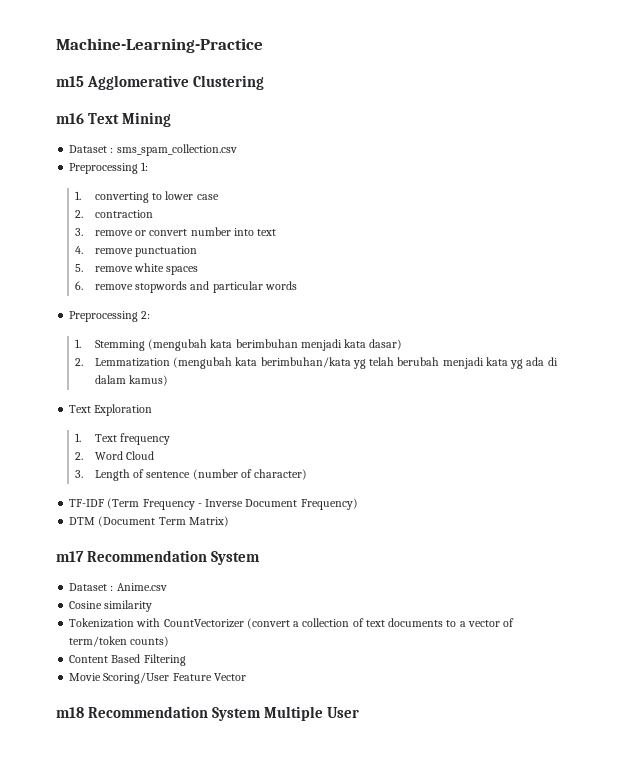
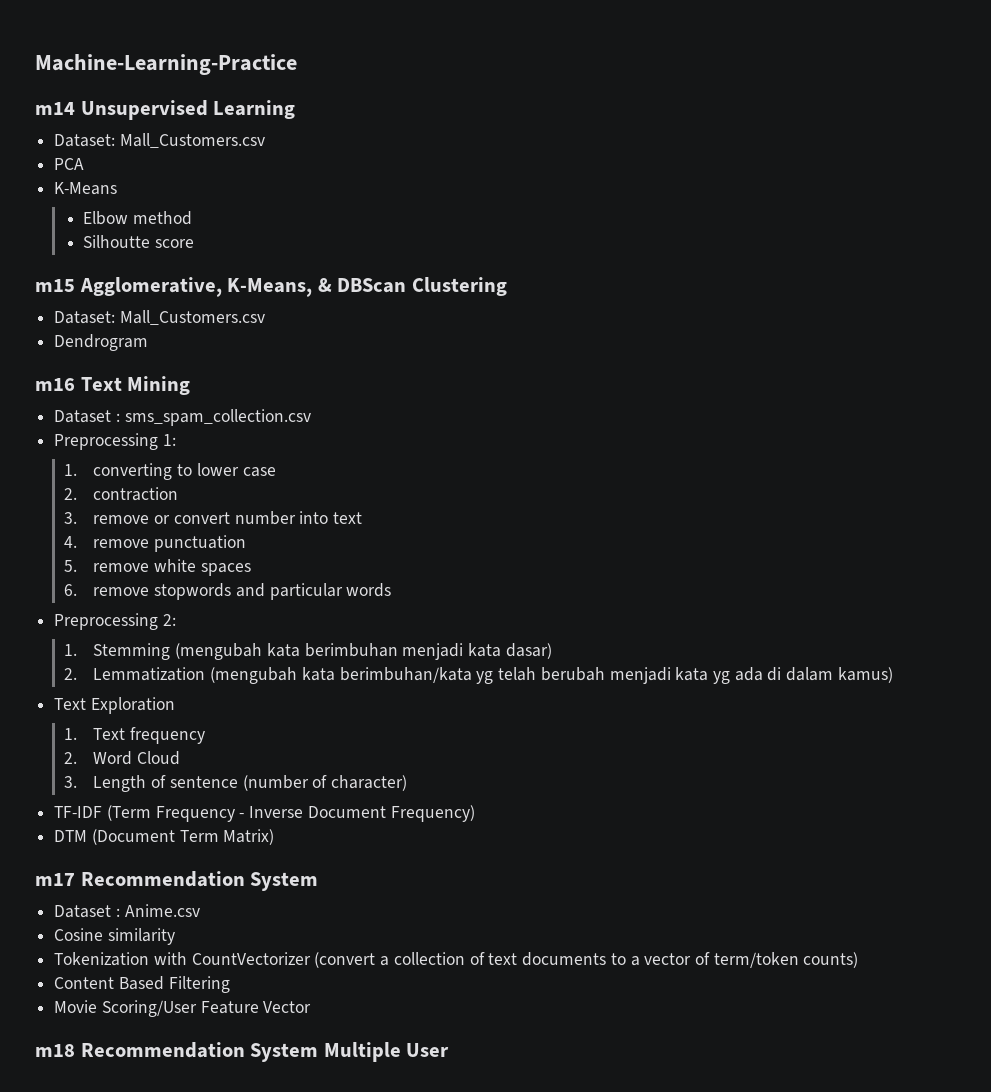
[56,75,265,90] m15 Agglomerative Clustering -> [35,100,296,120] [54,133,265,148] [54,158,85,170] [54,182,118,195] [83,211,193,225] [83,235,195,248] [35,277,507,297] [54,310,265,325] [54,334,149,351] m14 Unsupervised Learning // Dataset: Mall_Customers.csv // PCA // K-Means // Elbow method // Silhoutte score // m15 Agglomerative, K-Means, & DBScan Clustering // Dataset: Mall_Customers.csv // Dendrogram

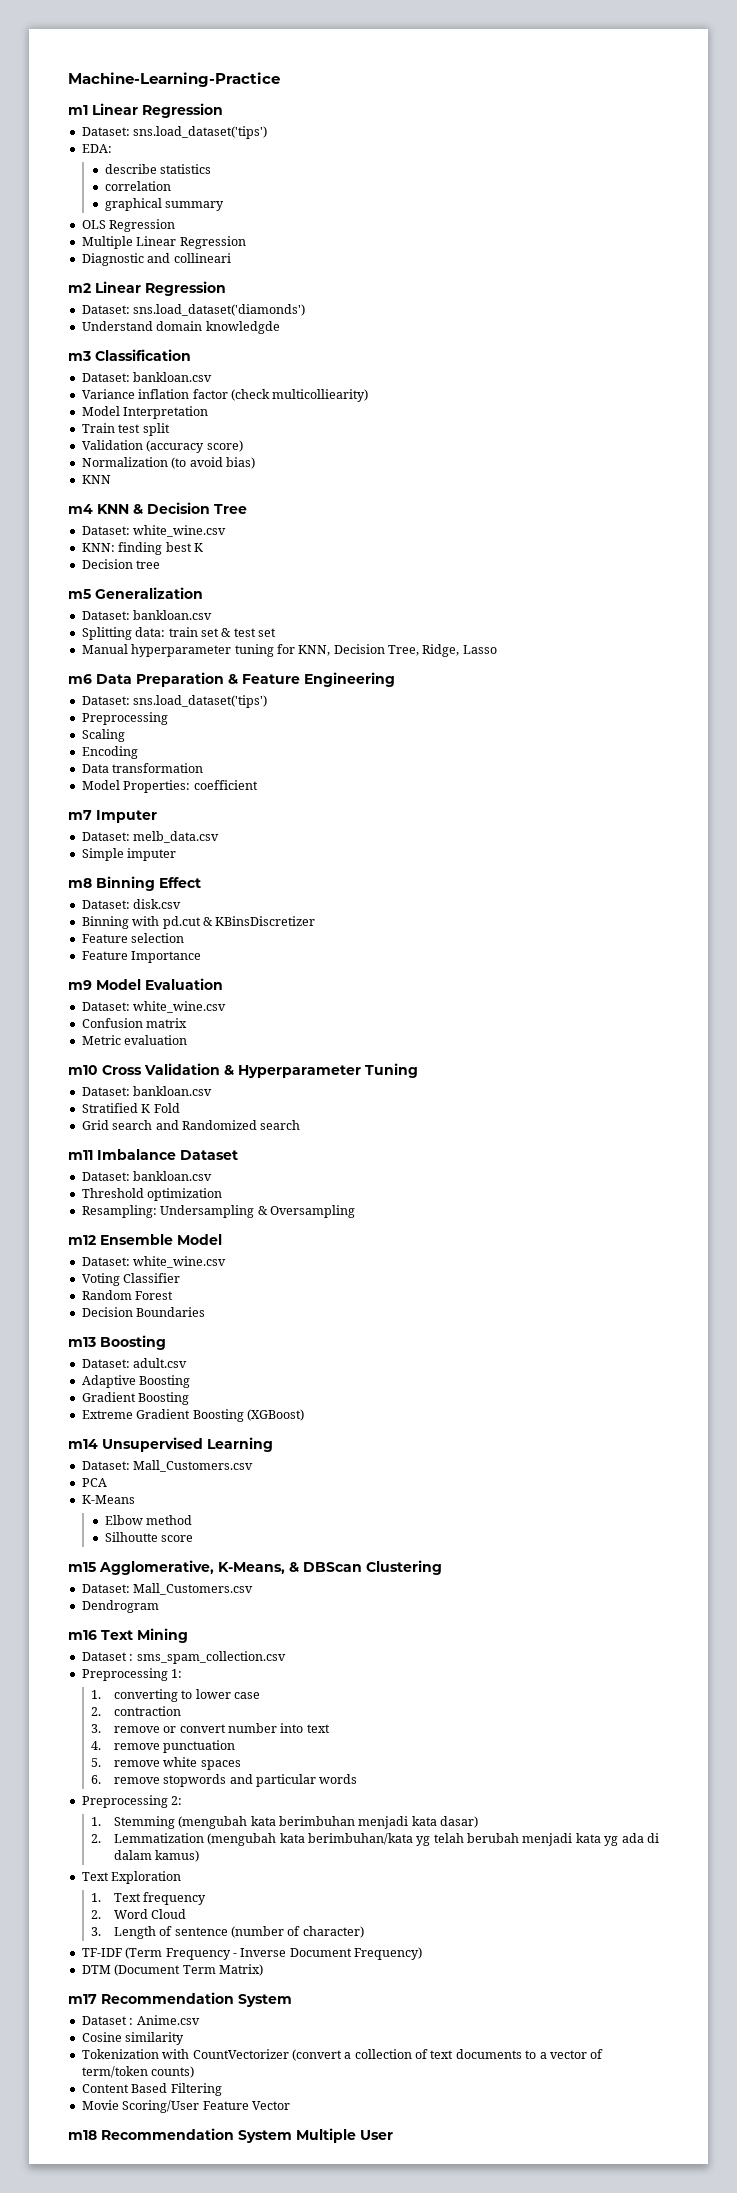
(297, 64) none -> [68,103,223,118] [81,126,268,139] [81,144,112,153] [104,164,212,174] [104,181,171,191] [104,198,225,211] [81,219,176,232] [81,236,246,249] [81,253,231,266] [68,281,226,296] [81,304,306,316] [81,321,280,334] [68,349,191,361] [81,372,213,382] [81,389,369,402] [81,406,209,419] [81,423,170,436] [81,440,243,453] [81,457,255,469] [81,475,111,484] [68,502,247,514] [81,525,227,537] [81,542,203,555] [81,559,161,569] [68,587,203,599] [81,610,213,620] [81,627,276,640] [81,644,497,657] [68,672,395,687] [81,695,268,708] [81,712,168,725] [81,729,125,742] [81,746,138,759] [81,763,204,773] [81,780,258,793] [68,810,157,823] [81,831,220,843] [81,848,177,861] [68,876,201,891] [81,899,182,909] [81,916,316,929] [81,933,185,943] [81,951,202,963] [68,978,223,990] [81,1001,227,1013] [81,1018,188,1028] [81,1035,188,1045] [68,1063,418,1078] [81,1086,213,1096] [81,1103,180,1113] [81,1120,301,1130] [68,1149,238,1160] [81,1171,213,1181] [81,1188,223,1201] [81,1205,355,1218] [68,1234,222,1245] [81,1256,227,1268] [81,1273,181,1286] [81,1290,174,1300] [81,1307,206,1317] [68,1335,166,1350] [81,1358,188,1368] [81,1375,191,1388] [81,1392,190,1405] [81,1409,304,1422] // m1 Linear Regression // Dataset: sns.load_dataset('tips') // EDA: // describe statistics // correlation // graphical summary // OLS Regression // Multiple Linear Regression // Diagnostic and collineari // m2 Linear Regression // Dataset: sns.load_dataset('diamonds') // Understand domain knowledgde // m3 Classification // Dataset: bankloan.csv // Variance inflation factor (check multicolliearity) // Model Interpretation // Train test split // Validation (accuracy score) // Normalization (to avoid bias) // KNN // m4 KNN & Decision Tree // Dataset: white_wine.csv // KNN: finding best K // Decision tree // m5 Generalization // Dataset: bankloan.csv // Splitting data: train set & test set // Manual hyperparameter tuning for KNN, Decision Tree, Ridge, Lasso // m6 Data Preparation & Feature Engineering // Dataset: sns.load_dataset('tips') // Preprocessing // Scaling // Encoding // Data transformation // Model Properties: coefficient // m7 Imputer // Dataset: melb_data.csv // Simple imputer // m8 Binning Effect // Dataset: disk.csv // Binning with pd.cut & KBinsDiscretizer // Feature selection // Feature Importance // m9 Model Evaluation // Dataset: white_wine.csv // Confusion matrix // Metric evaluation // m10 Cross Validation & Hyperparameter Tuning // Dataset: bankloan.csv // Stratified K Fold // Grid search and Randomized search // m11 Imbalance Dataset // Dataset: bankloan.csv // Threshold optimization // Resampling: Undersampling & Oversampling // m12 Ensemble Model // Dataset: white_wine.csv // Voting Classifier // Random Forest // Decision Boundaries // m13 Boosting // Dataset: adult.csv // Adaptive Boosting // Gradient Boosting // Extreme Gradient Boosting (XGBoost)

